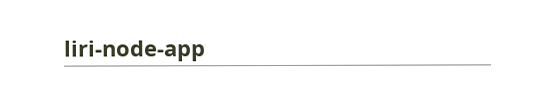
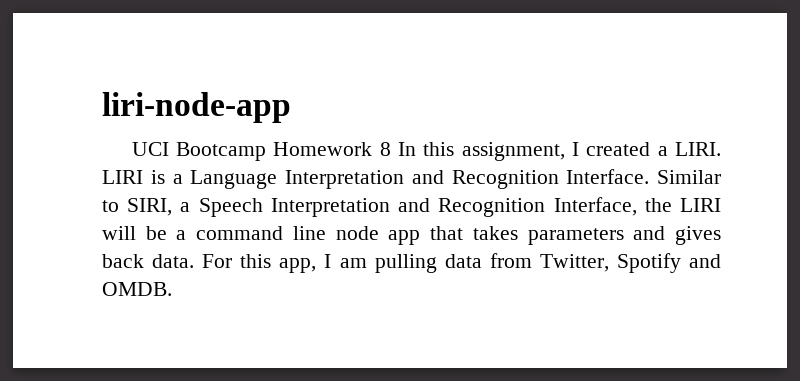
(206, 51) none -> [131,142,721,161] [102,169,721,189] [102,197,721,217] [102,226,722,245] [102,253,721,273] [102,282,172,296] // UCI Bootcamp Homework 8 In this assignment, I created a LIRI. LIRI is a Language Interpretation and Recognition Interface. Similar to SIRI, a Speech Interpretation and Recognition Interface, the LIRI will be a command line node app that takes parameters and gives back data. For this app, I am pulling data from Twitter, Spotify and OMDB.

